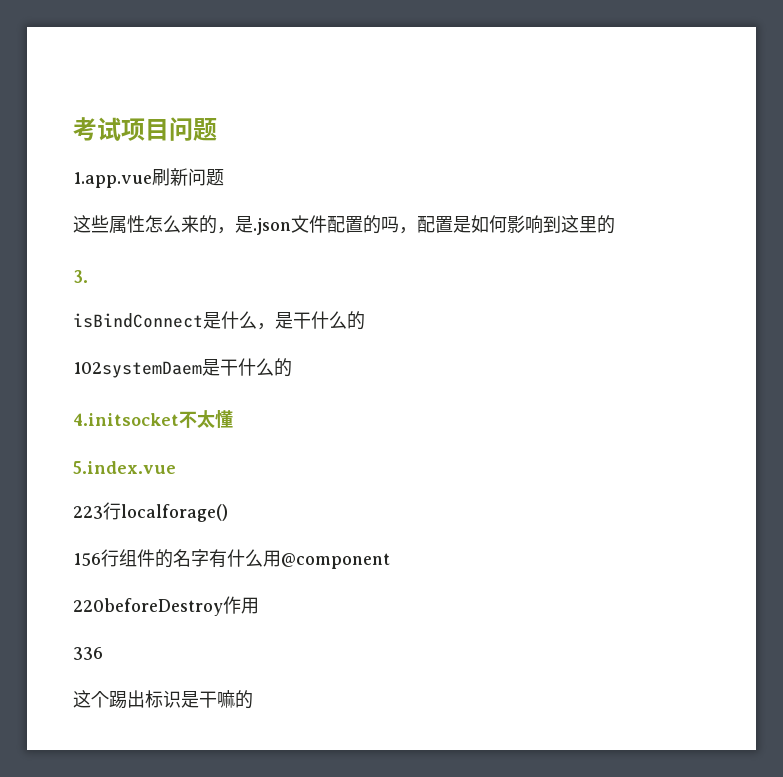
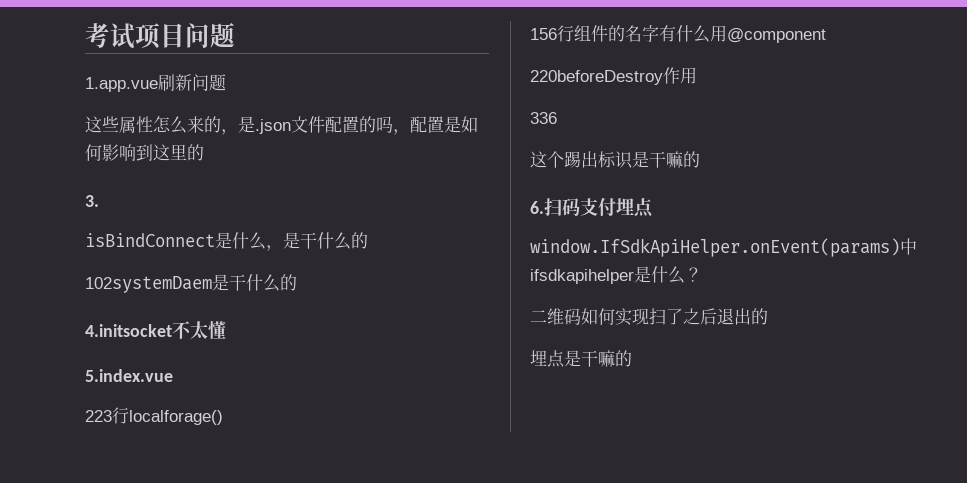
(253, 699) none -> [530,198,654,218] [530,238,917,257] [530,266,702,284] [530,308,768,326] [530,350,632,368] // 6.扫码支付埋点 // window.IfSdkApiHelper.onEvent(params)中ifsdkapihelper是什么？ // 二维码如何实现扫了之后退出的 // 埋点是干嘛的

